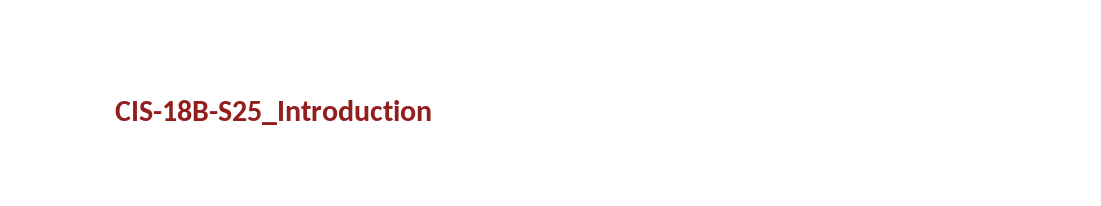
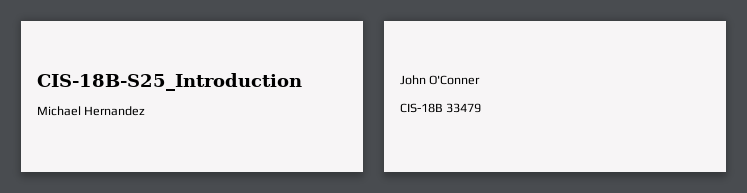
(432, 112) none -> [37,106,146,116] [400,75,481,85] [400,103,482,113] // Michael Hernandez // John O'Conner // CIS-18B 33479

